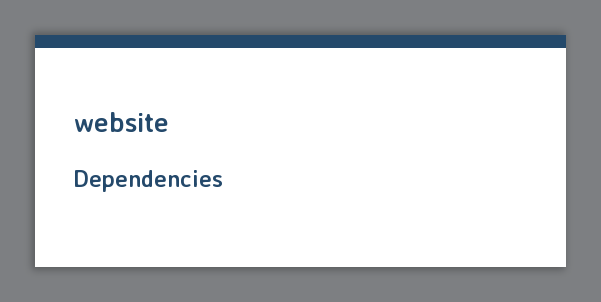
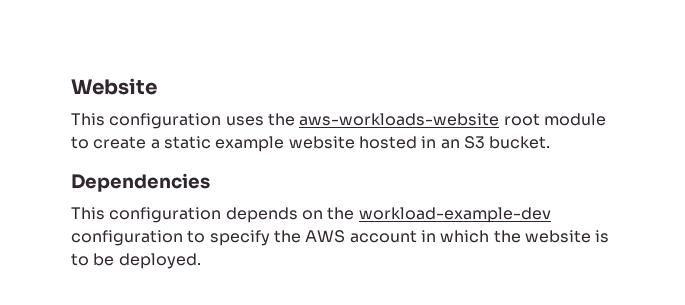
[74,112,169,132] [74,170,223,192] website // Dependencies -> [71,78,157,95] [71,113,606,129] [71,136,551,152] [71,173,210,192] [71,207,551,223] [71,230,610,246] [71,253,201,269] Website // This configuration uses the aws-workloads-website root module to create a static example website hosted in an S3 bucket. // Dependencies // This configuration depends on the workload-example-dev configuration to specify the AWS account in which the website is to be deployed.

